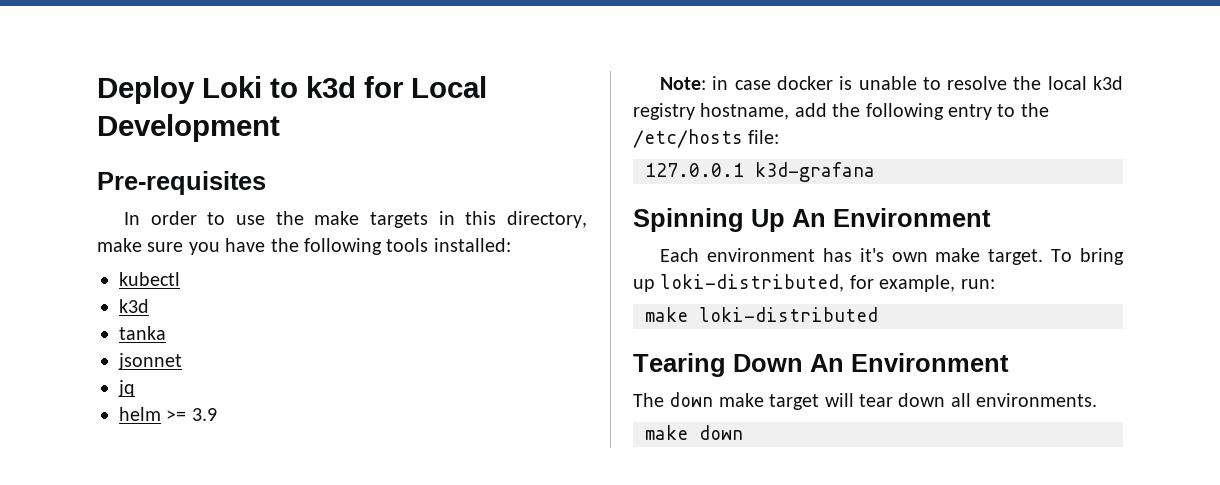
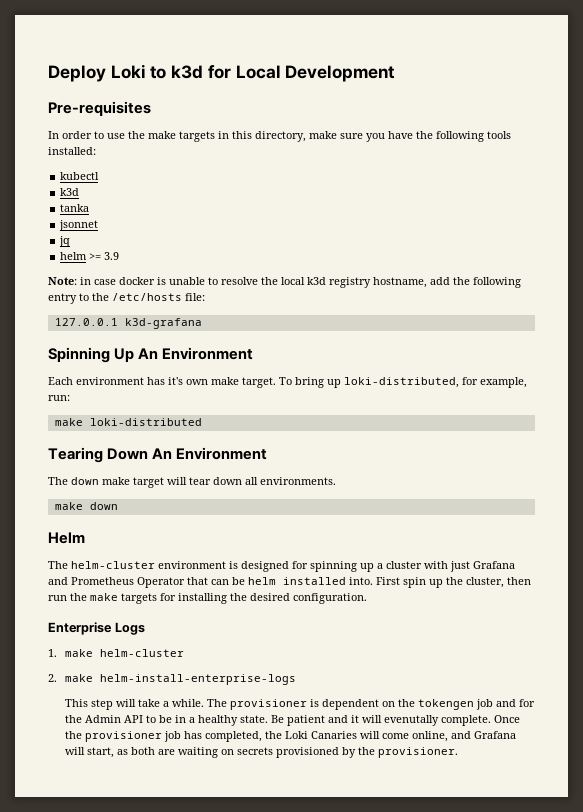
(743, 432) none -> [48,532,85,544] [48,561,515,572] [48,577,531,588] [48,593,367,604] [48,622,145,635] [48,649,184,657] [48,674,296,685] [64,699,535,710] [64,715,520,726] [64,731,516,742] [64,747,458,758] // Helm // The helm-cluster environment is designed for spinning up a cluster with just Grafana and Prometheus Operator that can be helm installed into. First spin up the cluster, then run the make targets for installing the desired configuration. // Enterprise Logs // 1. make helm-cluster // 2. make helm-install-enterprise-logs // This step will take a while. The provisioner is dependent on the tokengen job and for the Admin API to be in a healthy state. Be patient and it will evenutally complete. Once the provisioner job has completed, the Loki Canaries will come online, and Grafana will start, as both are waiting on secrets provisioned by the provisioner.

